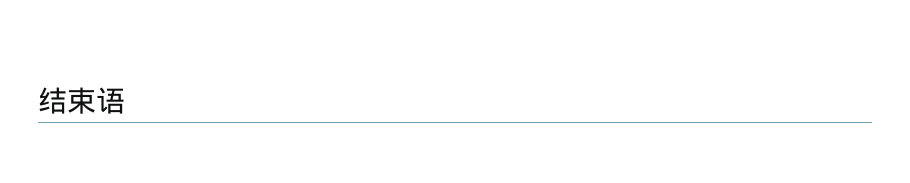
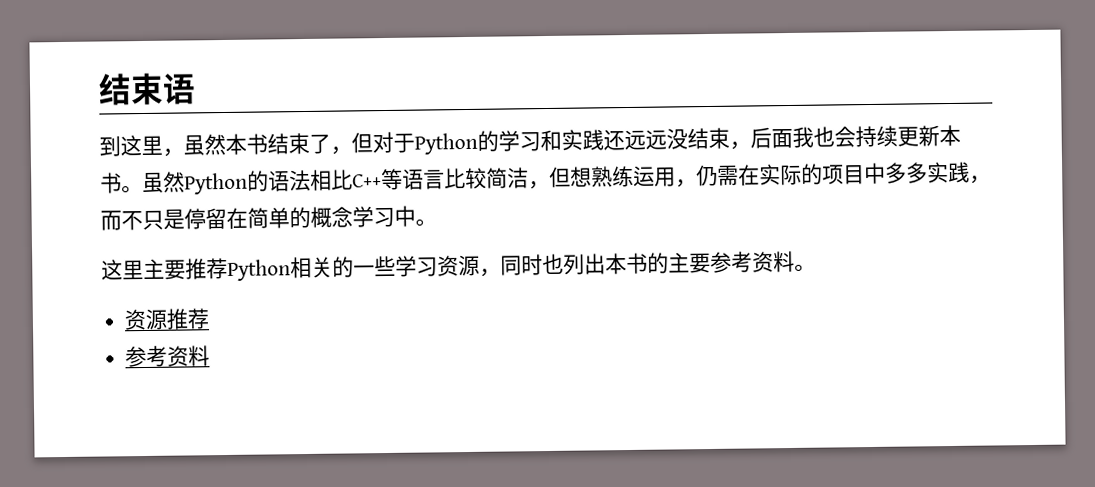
(125, 100) none -> [99,124,961,157] [100,161,991,195] [100,205,437,231] [101,250,816,281] [124,308,211,331] [125,345,211,368] // 到这里，虽然本书结束了，但对于Python的学习和实践还远远没结束，后面我也会持续更新本书。虽然Python的语法相比C++等语言比较简洁，但想熟练运用，仍需在实际的项目中多多实践，而不只是停留在简单的概念学习中。 // 这里主要推荐Python相关的一些学习资源，同时也列出本书的主要参考资料。 // 资源推荐 // 参考资料

